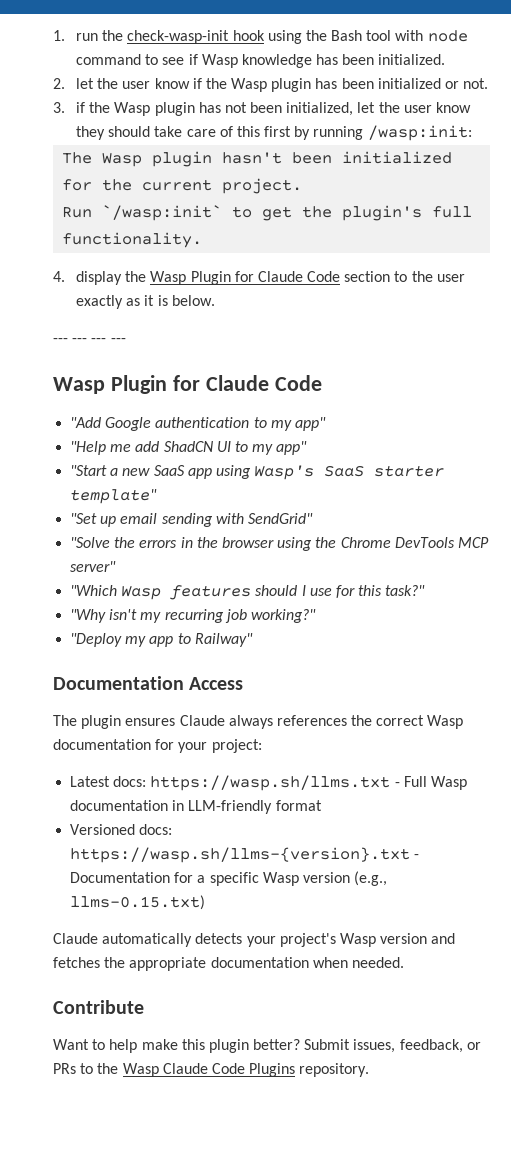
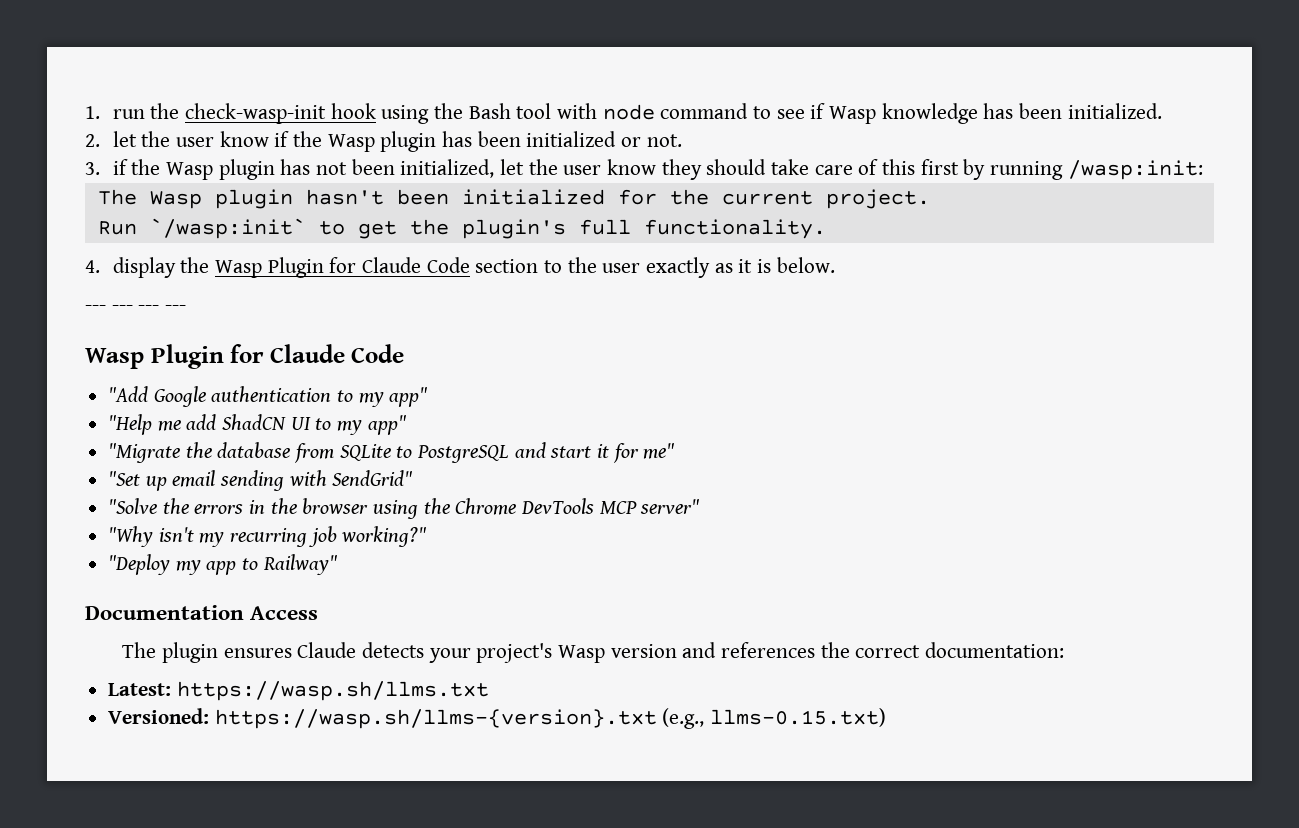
[70,465,445,480] [70,489,158,504] "Start a new SaaS app using Wasp's SaaS starter template" -> [108,442,676,463] "Migrate the database from SQLite to PostgreSQL and start it for me"
[70,585,426,600] // "Which Wasp features should I use for this task?" -> (701, 506) none
[228,715,464,729] [53,739,262,753] [70,775,467,791] [70,800,322,814] [70,824,173,835] [70,847,420,863] [70,871,388,886] [70,895,206,910] [53,933,193,947] always references the correct Wasp documentation for your project: // Latest docs: https://wasp.sh/llms.txt - Full Wasp documentation in LLM-friendly format // Versioned docs: https://wasp.sh/llms-{version}.txt - Documentation for a specific Wasp version (e.g., llms-0.15.txt) // Claude automatically -> (357, 650) none
[53,957,404,971] [53,1000,144,1014] [53,1039,481,1053] [53,1063,370,1077] fetches the appropriate documentation when needed. // Contribute // Want to help make this plugin better? Submit issues, feedback, or PRs to the Wasp Claude Code Plugins repository. -> [721,642,1065,658] [108,681,489,701] [108,708,887,729] references the correct documentation: // Latest: https://wasp.sh/llms.txt // Versioned: https://wasp.sh/llms-{version}.txt (e.g., llms-0.15.txt)

